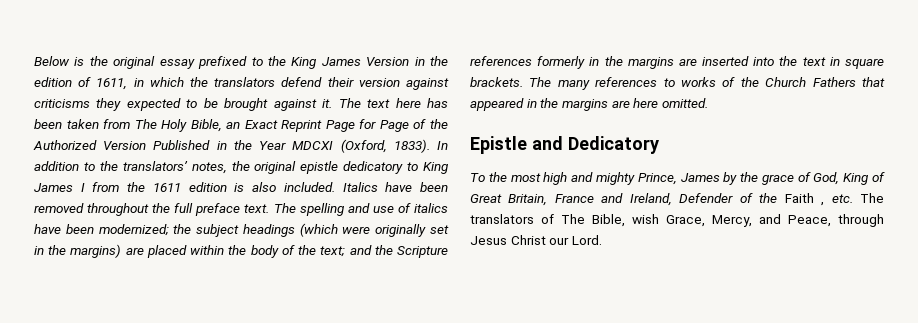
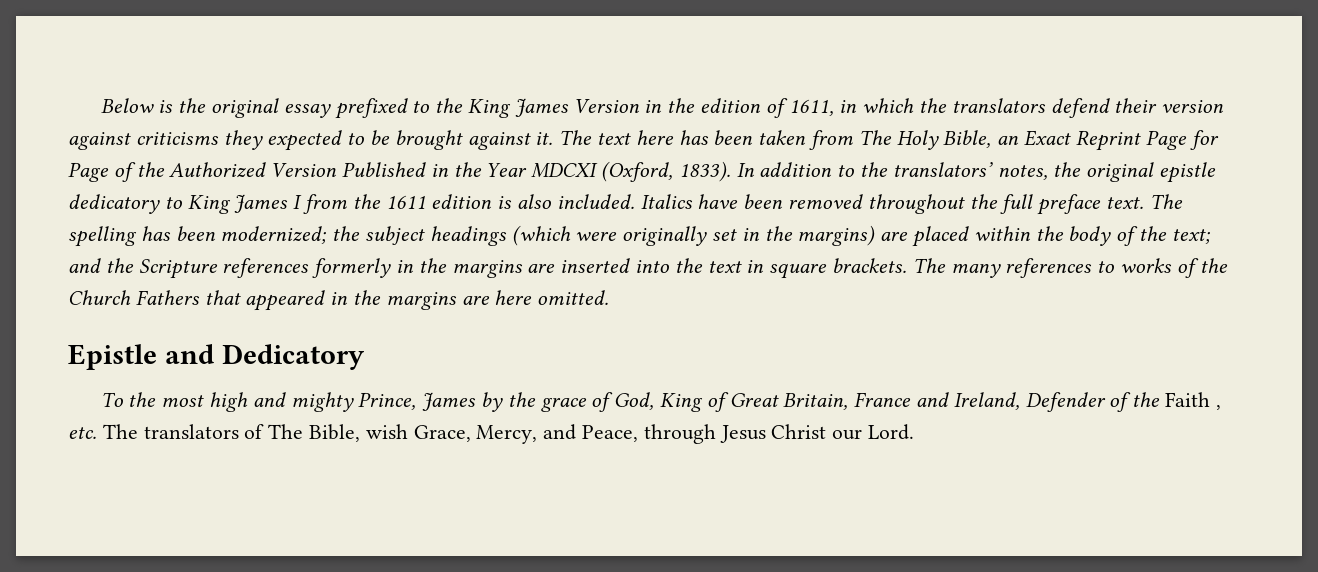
[347,203,448,213] [34,224,61,234] and use of italics have -> [140,226,171,241] has

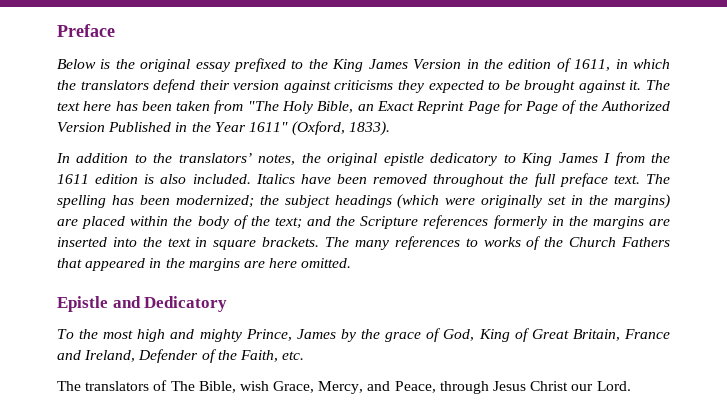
(100, 105) none -> [57,24,115,37] Preface //
[858,130,892,145] The -> [247,101,279,111] "The
[531,163,599,178] MDCXI -> [248,122,288,132] 1611"
(731, 171) none -> (391, 128) //
[1165,392,1221,410] Faith , -> [239,350,278,362] Faith,
(97, 433) none -> (305, 355) //

